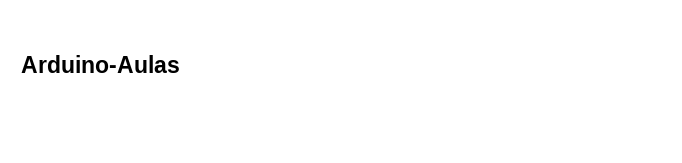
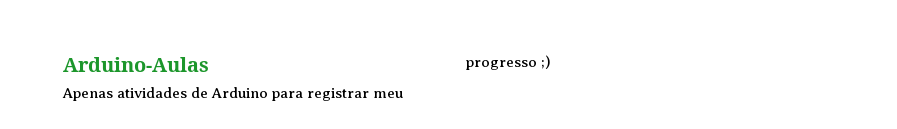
(180, 64) none -> [62,87,404,101] [466,55,552,70] // Apenas atividades de Arduino para registrar meu progresso ;)

